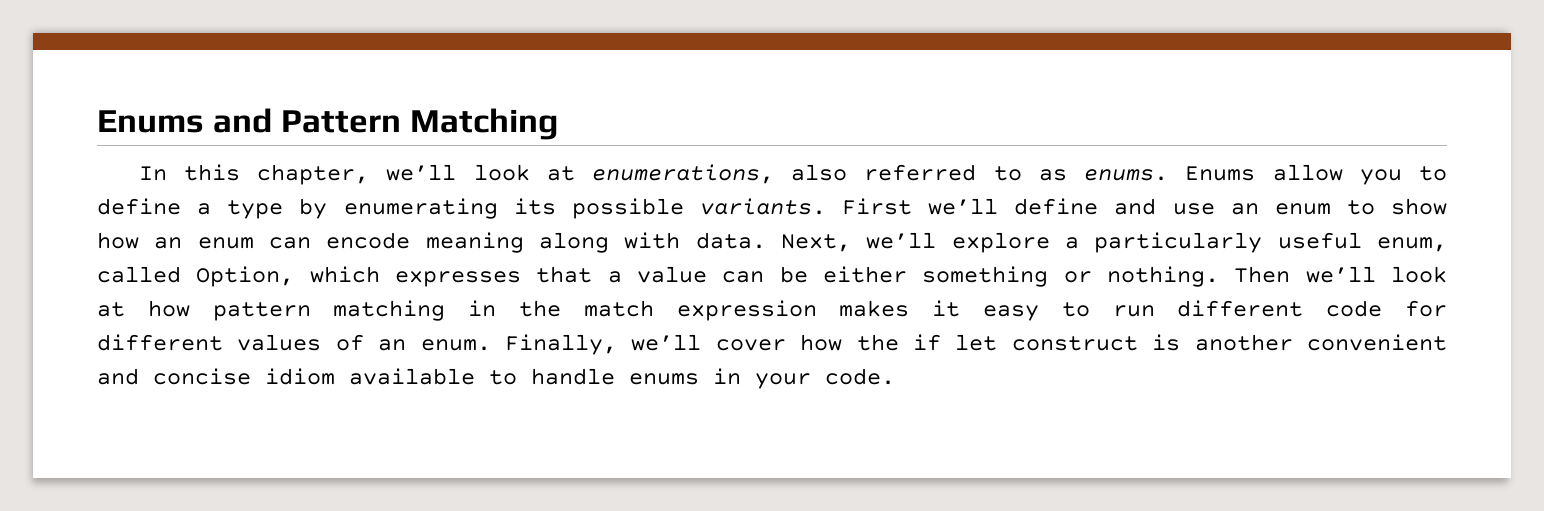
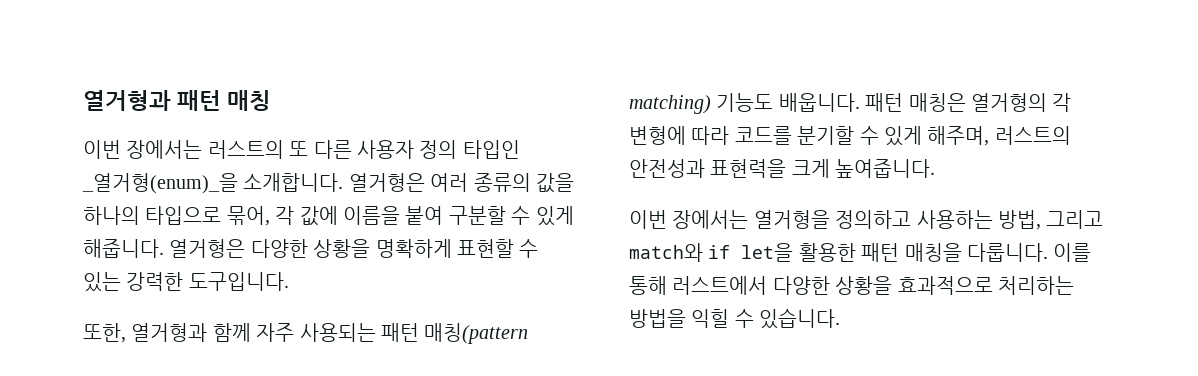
[97,108,559,140] [138,164,1447,185] [97,198,1447,219] [97,232,1447,253] [97,266,1447,287] [97,300,1447,321] [97,334,1447,355] [97,368,895,389] Enums and Pattern Matching // In this chapter, we’ll look at enumerations, also referred to as enums. Enums allow you to define a type by enumerating its possible variants. First we’ll define and use an enum to show how an enum can encode meaning along with data. Next, we’ll explore a particularly useful enum, called Option, which expresses that a value can be either something or nothing. Then we’ll look at how pattern matching in the match expression makes it easy to run different code for different values of an enum. Finally, we’ll cover how the if let construct is another convenient and concise idiom available to handle enums in your code. -> [83,90,272,111] [83,140,520,159] [82,173,574,194] [83,206,574,226] [83,239,539,258] [83,272,289,292] [83,323,529,344] [629,93,1072,114] [629,126,1071,146] [629,159,936,178] [629,210,1104,230] [629,243,1092,262] [629,276,1074,295] [629,308,841,329] 열거형과 패턴 매칭 // 이번 장에서는 러스트의 또 다른 사용자 정의 타입인 _열거형(enum)_을 소개합니다. 열거형은 여러 종류의 값을 하나의 타입으로 묶어, 각 값에 이름을 붙여 구분할 수 있게 해줍니다. 열거형은 다양한 상황을 명확하게 표현할 수 있는 강력한 도구입니다. // 또한, 열거형과 함께 자주 사용되는 패턴 매칭(pattern matching) 기능도 배웁니다. 패턴 매칭은 열거형의 각 변형에 따라 코드를 분기할 수 있게 해주며, 러스트의 안전성과 표현력을 크게 높여줍니다. // 이번 장에서는 열거형을 정의하고 사용하는 방법, 그리고 match와 if let을 활용한 패턴 매칭을 다룹니다. 이를 통해 러스트에서 다양한 상황을 효과적으로 처리하는 방법을 익힐 수 있습니다.

